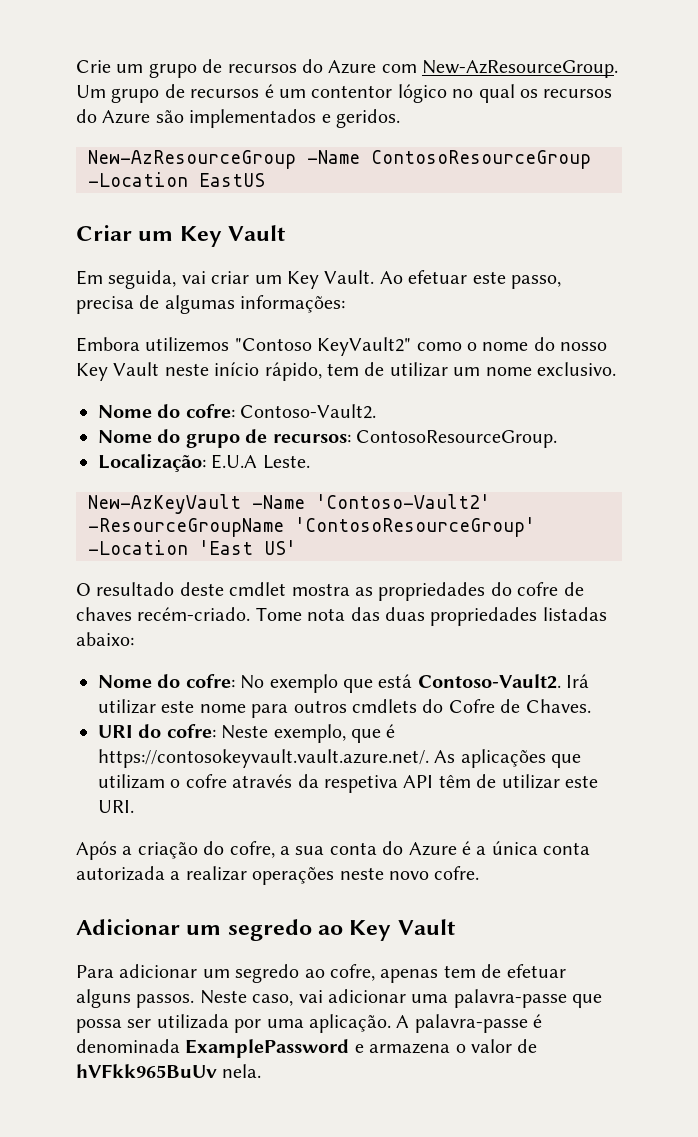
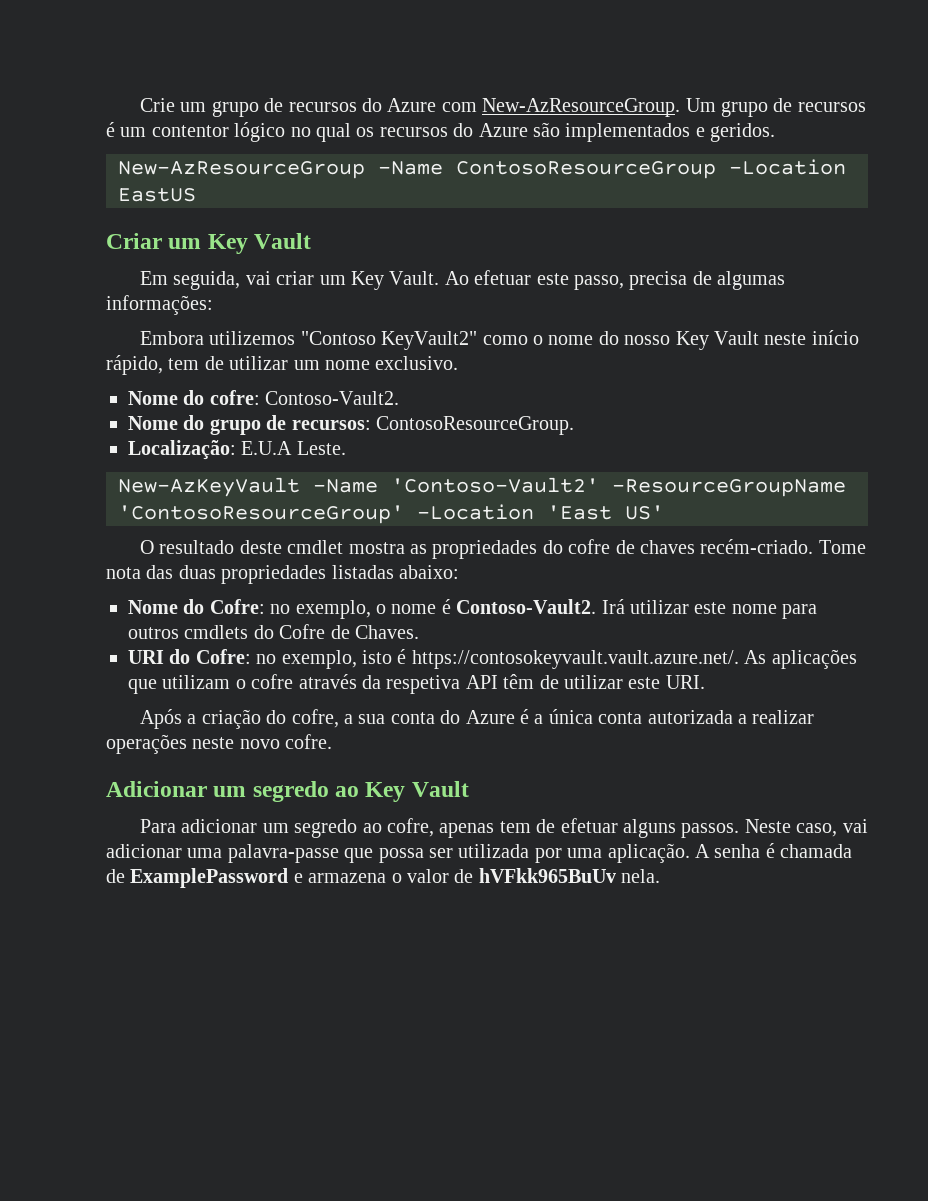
[185,674,413,693] cofre: No exemplo que está -> [209,599,451,619] Cofre: no exemplo, o nome é
[166,724,381,743] cofre: Neste exemplo, que -> [195,649,392,669] Cofre: no exemplo, isto
[414,1014,543,1033] [76,1039,180,1053] palavra-passe é denominada -> [714,843,853,858] [106,869,125,883] senha é chamada de

